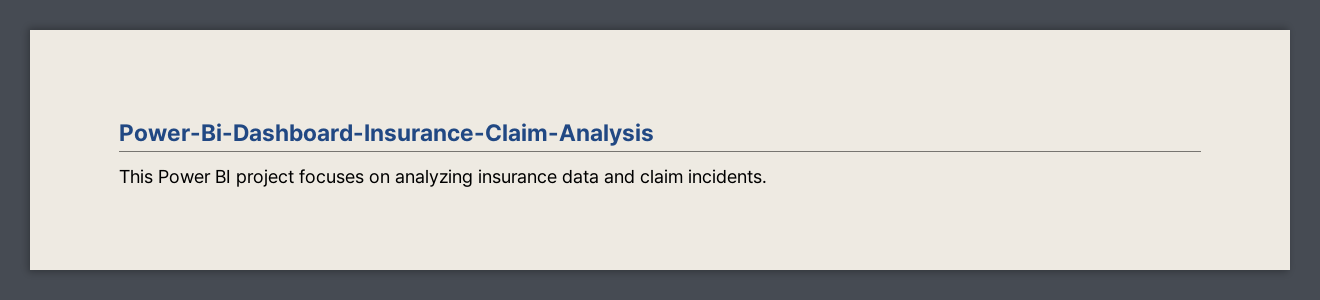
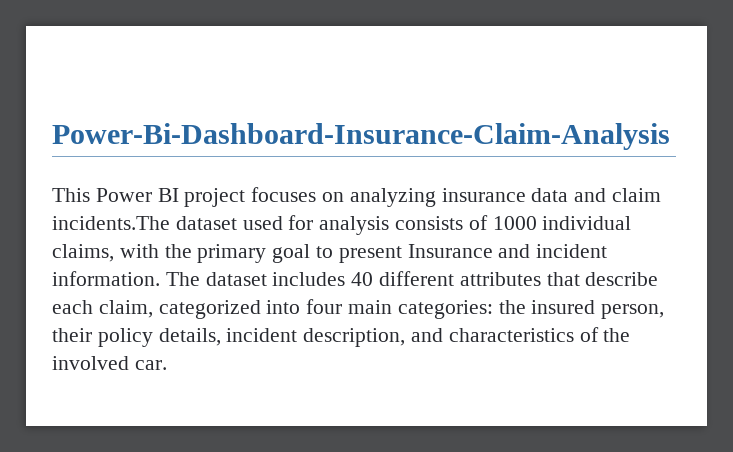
[688,169,767,184] incidents. -> [52,215,632,235] [52,244,608,263] [52,271,659,286] [52,299,665,319] [52,327,631,347] [52,356,167,370] incidents.The dataset used for analysis consists of 1000 individual claims, with the primary goal to present Insurance and incident information. The dataset includes 40 different attributes that describe each claim, categorized into four main categories: the insured person, their policy details, incident description, and characteristics of the involved car.

